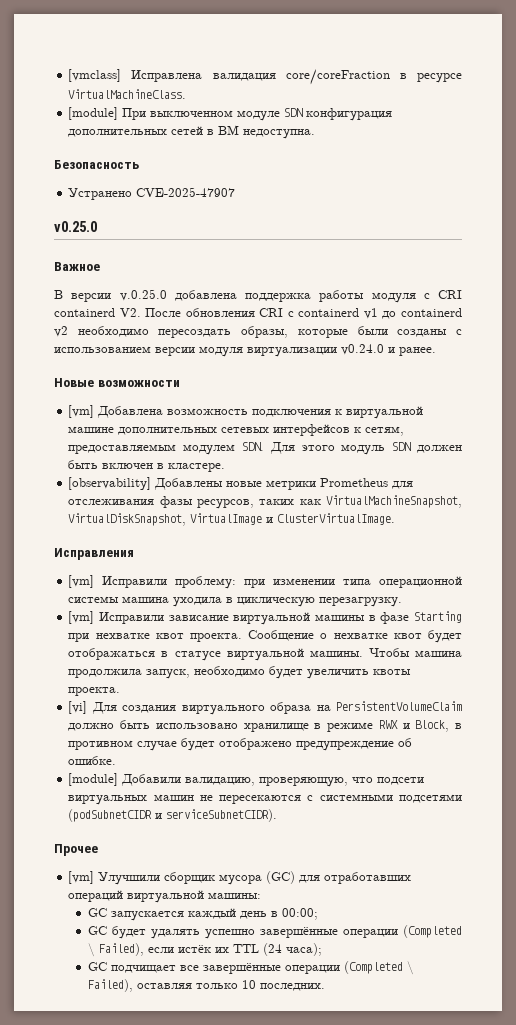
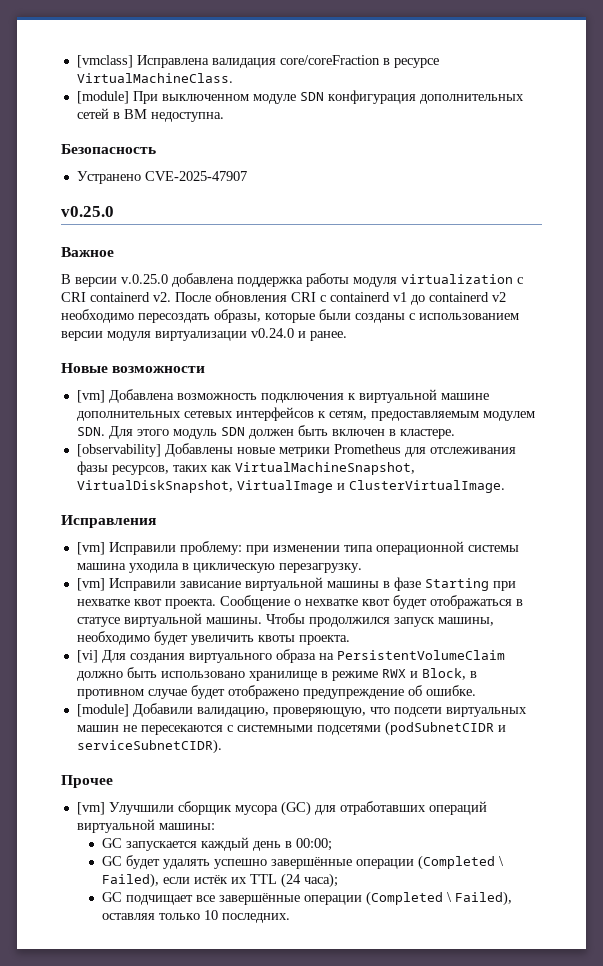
(416, 297) none -> [401,274,513,284] virtualization
[119,308,141,317] V2. -> [153,292,171,302] v2.
[415,650,462,657] [68,669,191,679] машина продолжила запуск, -> [308,617,494,627] продолжился запуск машины,

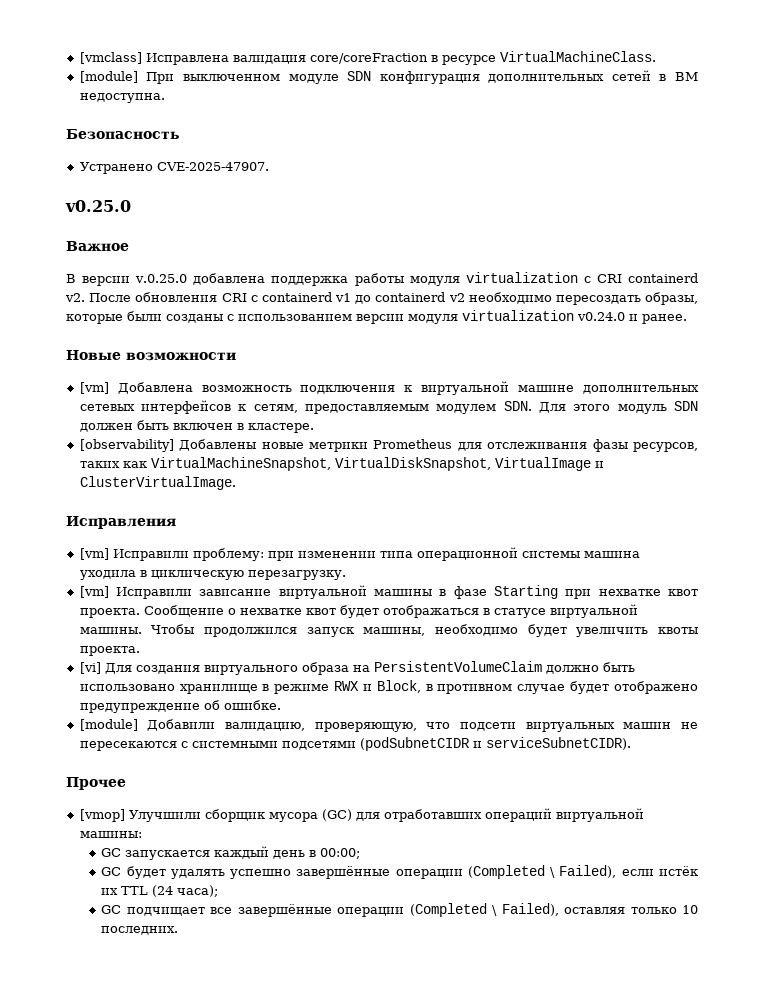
[144,171,247,181] CVE-2025-47907 -> [156,162,269,171] CVE-2025-47907.
[155,331,247,341] виртуализации -> [462,310,574,321] virtualization
[76,802,105,815] [vm] -> [79,809,125,822] [vmop]

